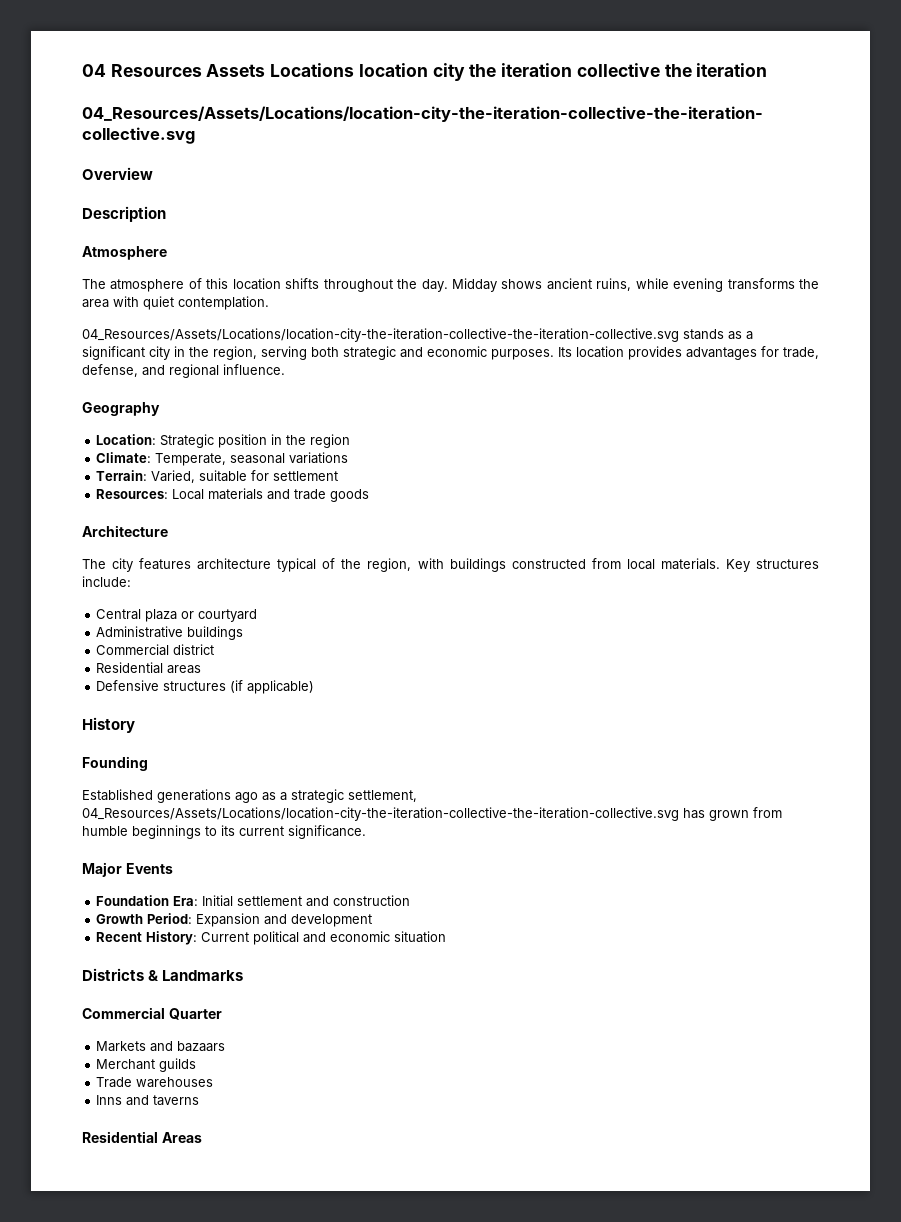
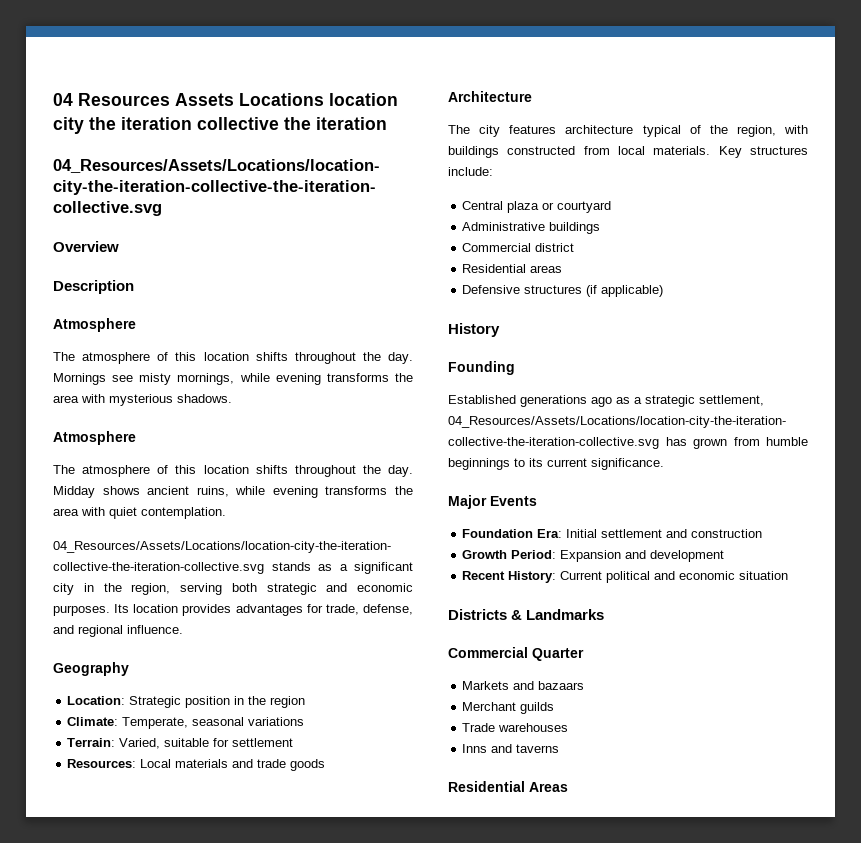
(167, 253) none -> [53,352,413,364] [53,373,413,385] [53,394,232,406] [53,431,136,445] // The atmosphere of this location shifts throughout the day. Mornings see misty mornings, while evening transforms the area with mysterious shadows. // Atmosphere

